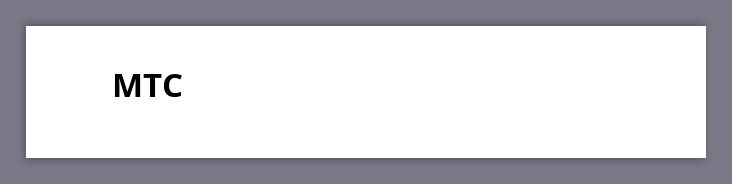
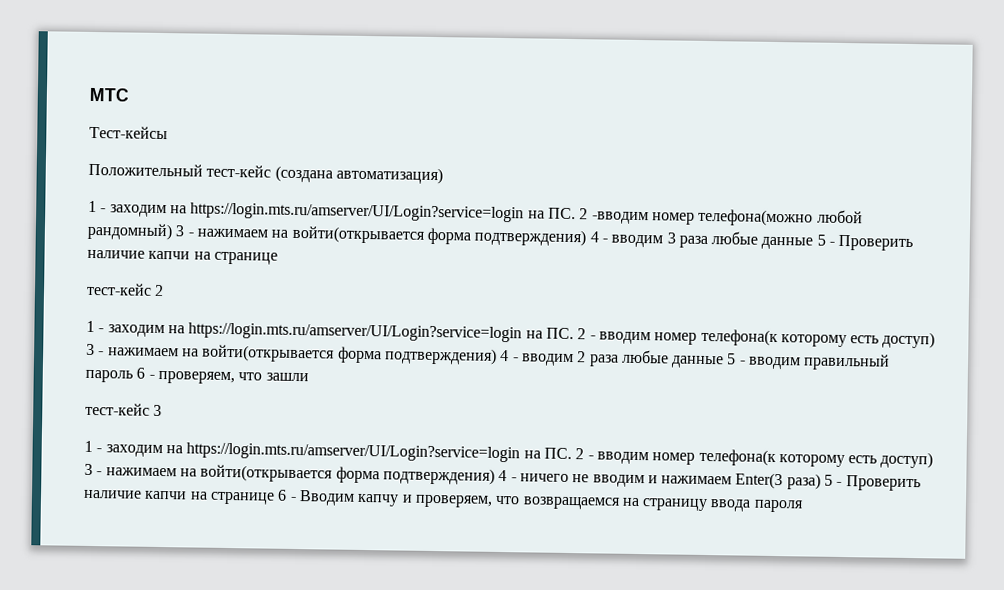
(183, 85) none -> [89,125,168,140] [88,162,443,185] [88,200,863,227] [87,222,914,252] [87,249,278,265] [86,282,165,297] [86,320,936,349] [86,343,891,371] [85,367,309,385] [85,402,163,417] [84,440,934,469] [84,463,921,492] [83,489,804,513] // Тест-кейсы // Положительный тест-кейс (создана автоматизация) // 1 - заходим на https://login.mts.ru/amserver/UI/Login?service=login на ПС. 2 -вводим номер телефона(можно любой рандомный) 3 - нажимаем на войти(открывается форма подтверждения) 4 - вводим 3 раза любые данные 5 - Проверить наличие капчи на странице // тест-кейс 2 // 1 - заходим на https://login.mts.ru/amserver/UI/Login?service=login на ПС. 2 - вводим номер телефона(к которому есть доступ) 3 - нажимаем на войти(открывается форма подтверждения) 4 - вводим 2 раза любые данные 5 - вводим правильный пароль 6 - проверяем, что зашли // тест-кейс 3 // 1 - заходим на https://login.mts.ru/amserver/UI/Login?service=login на ПС. 2 - вводим номер телефона(к которому есть доступ) 3 - нажимаем на войти(открывается форма подтверждения) 4 - ничего не вводим и нажимаем Enter(3 раза) 5 - Проверить наличие капчи на странице 6 - Вводим капчу и проверяем, что возвращаемся на страницу ввода пароля

